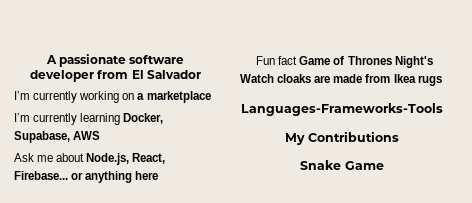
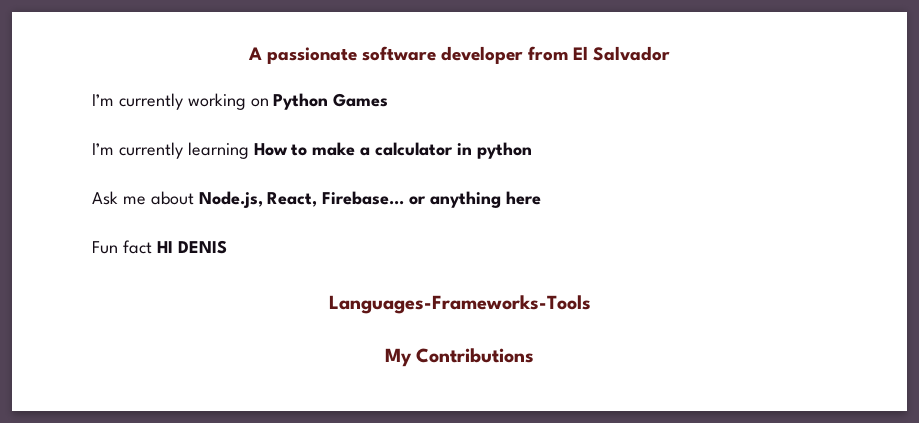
[137,91,211,103] a marketplace -> [273,93,389,110] Python Games
[123,113,164,124] [14,131,101,143] Docker, Supabase, AWS -> [253,142,532,159] How to make a calculator in python
[299,56,433,68] [240,74,442,86] Game of Thrones Night's Watch cloaks are made from Ikea rugs -> [156,240,227,254] HI DENIS
[299,160,384,170] // Snake Game -> (535, 355) none

